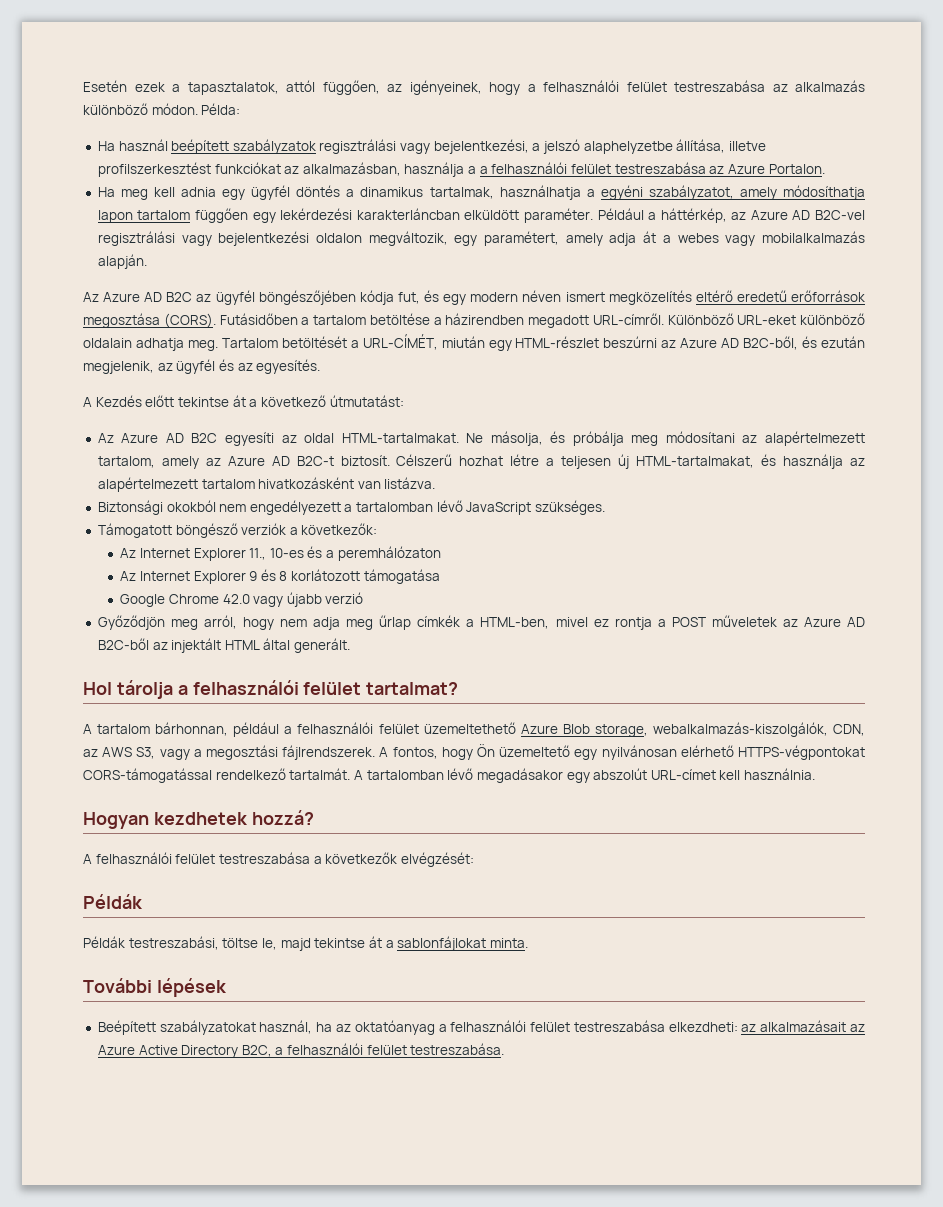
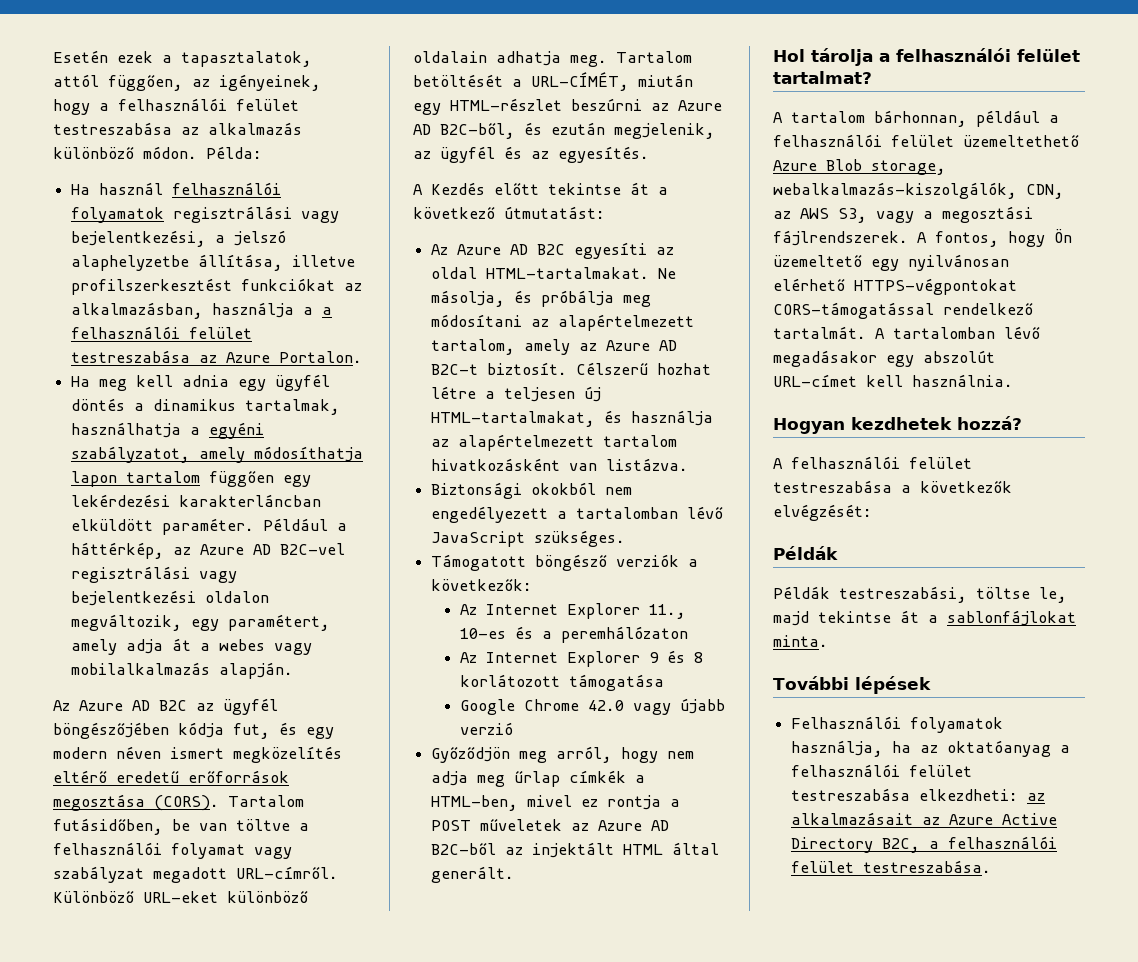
[171,139,316,154] beépített szabályzatok -> [172,182,282,195] [71,207,165,223] felhasználói folyamatok
[219,313,525,325] Futásidőben a tartalom betöltése a házirendben -> [228,795,304,807] [53,818,309,835] [53,842,292,859] [53,866,144,883] Tartalom futásidőben, be van töltve a felhasználói folyamat vagy szabályzat
[97,1020,313,1035] Beépített szabályzatokat használ, -> [791,716,1004,733] [791,740,884,757] Felhasználói folyamatok használja,

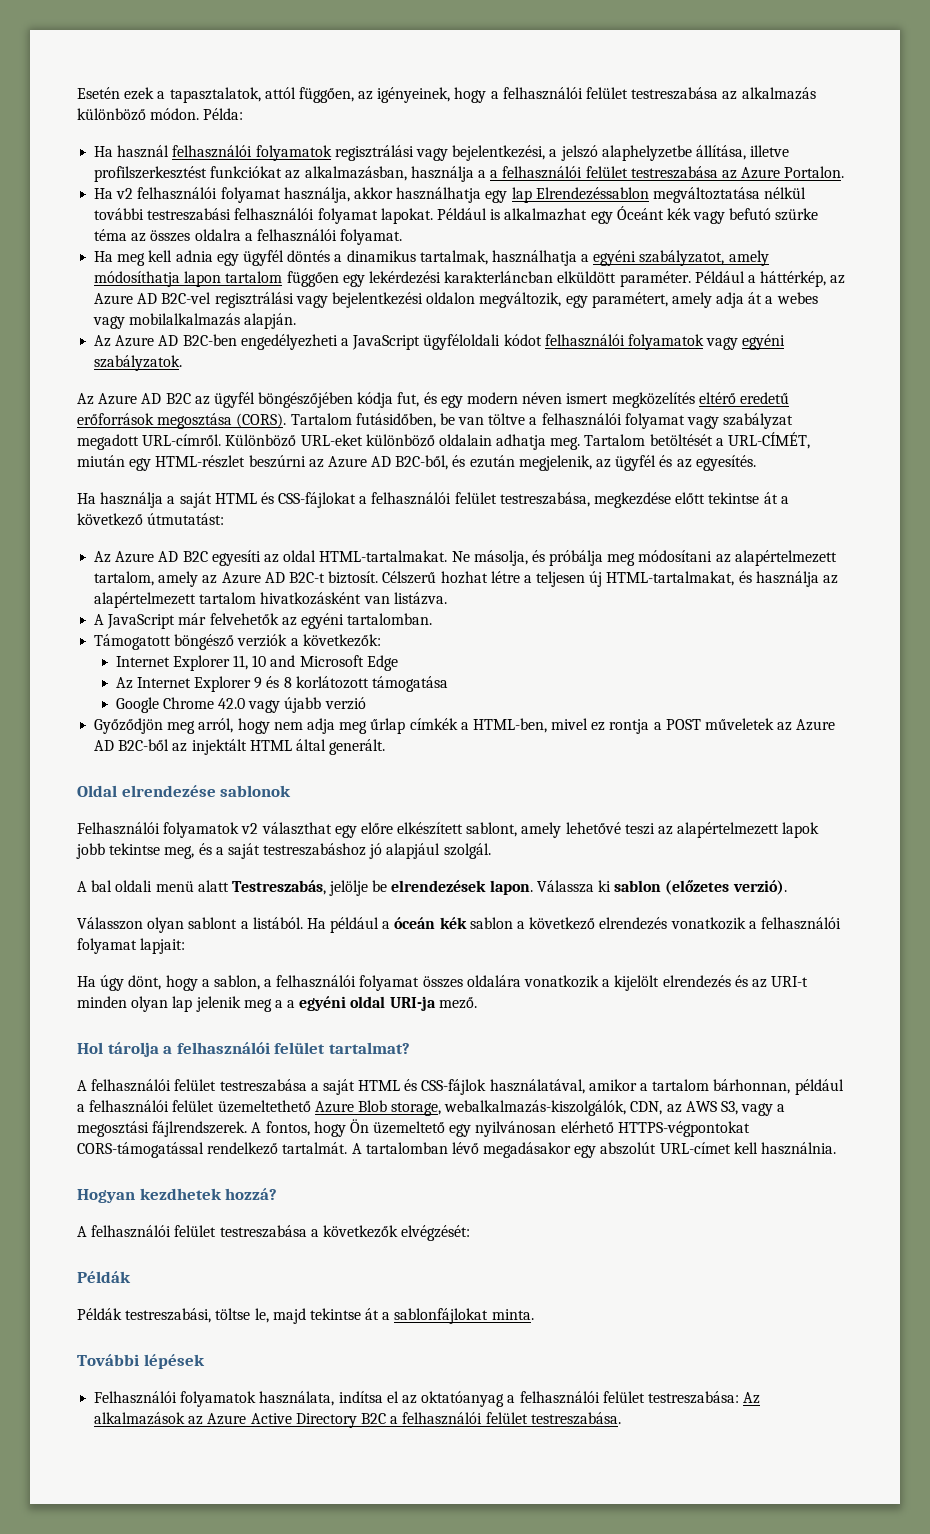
(363, 357) none -> [94,187,807,203] [94,206,819,224] [94,229,403,245] // Ha v2 felhasználói folyamat használja, akkor használhatja egy lap Elrendezéssablon megváltoztatása nélkül további testreszabási felhasználói folyamat lapokat. Például is alkalmazhat egy Óceánt kék vagy befutó szürke téma az összes oldalra a felhasználói folyamat.
(294, 670) none -> [94,334,786,350] [94,355,183,371] // Az Azure AD B2C-ben engedélyezheti a JavaScript ügyféloldali kódot felhasználói folyamatok vagy egyéni szabályzatok.
[413,182,485,195] A Kezdés -> [77,492,672,508] Ha használja a saját HTML és CSS-fájlokat a felhasználói felület testreszabása, megkezdése
[431,482,633,499] [431,506,724,523] [431,530,626,547] Biztonsági okokból nem engedélyezett a tartalomban lévő JavaScript szükséges. -> [94,613,433,629] A JavaScript már felvehetők az egyéni tartalomban.
[459,603,686,619] [459,626,688,643] Az Internet Explorer 11., 10-es és a peremhálózaton -> [115,655,398,671] Internet Explorer 11, 10 and Microsoft Edge
(515, 874) none -> [77,785,292,797] [77,822,820,838] [76,843,491,859] [77,880,787,896] [77,917,841,933] [77,938,186,954] [77,975,809,991] [77,996,477,1012] // Oldal elrendezése sablonok // Felhasználói folyamatok v2 választhat egy előre elkészített sablont, amely lehetővé teszi az alapértelmezett lapok jobb tekintse meg, és a saját testreszabáshoz jó alapjául szolgál. // A bal oldali menü alatt Testreszabás, jelölje be elrendezések lapon. Válassza ki sablon (előzetes verzió). // Válasszon olyan sablont a listából. Ha például a óceán kék sablon a következő elrendezés vonatkozik a felhasználói folyamat lapjait: // Ha úgy dönt, hogy a sablon, a felhasználói folyamat összes oldalára vonatkozik a kijelölt elrendezés és az URI-t minden olyan lap jelenik meg a a egyéni oldal URI-ja mező.
(783, 117) none -> [91,1079,649,1095] felhasználói felület testreszabása a saját HTML és CSS-fájlok használatával, amikor a
[791,740,912,757] használja, ha -> [259,1391,399,1406] használata, indítsa el
[791,788,1046,801] [791,812,914,825] testreszabása elkezdheti: az alkalmazásait -> [647,1391,761,1404] [94,1412,186,1425] testreszabása: Az alkalmazások
[882,838,921,853] B2C, -> [360,1413,386,1424] B2C

